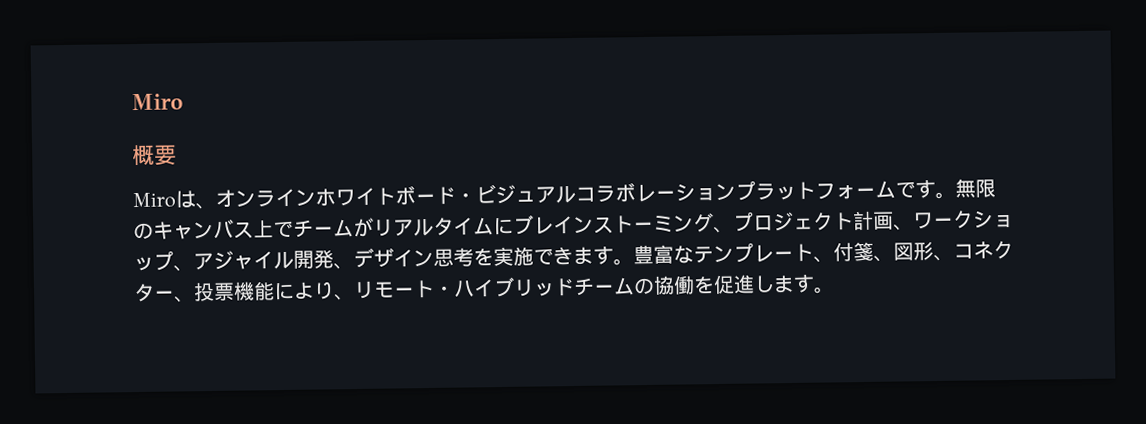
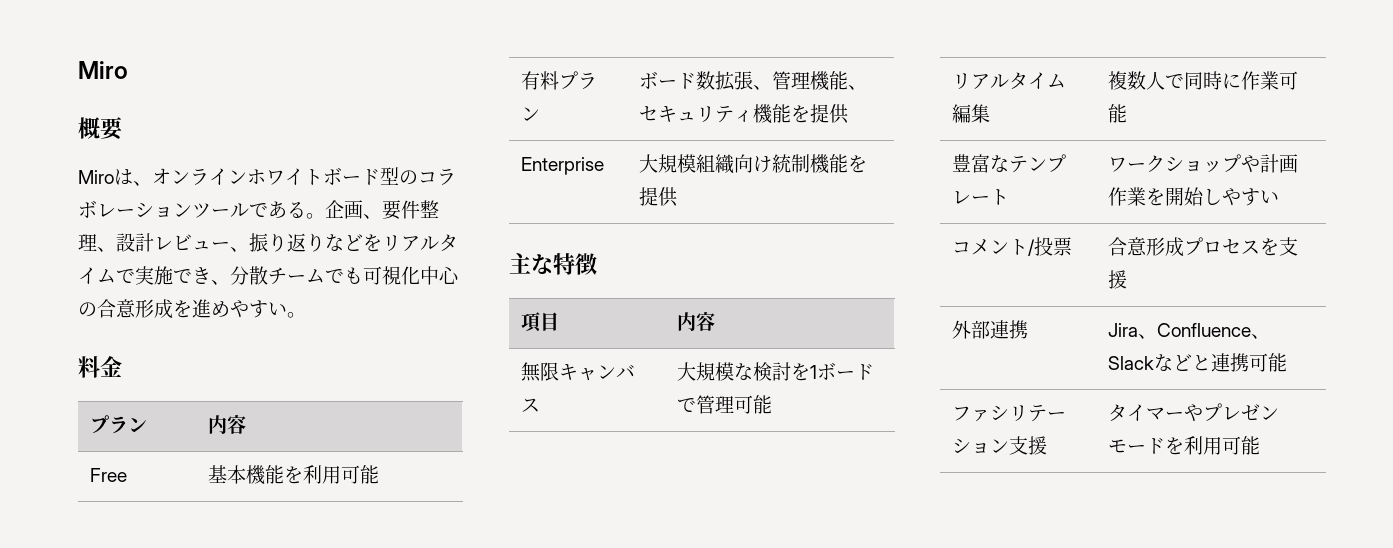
[455,184,576,205] ・ビジュアル -> [380,167,418,185] 型の
[735,178,996,201] [133,210,1014,240] [133,246,634,272] プラットフォームです。無限のキャンバス上でチームがリアルタイムにブレインストーミング、プロジェクト計画、ワークショップ、アジャイル開発、デザイン思考を実施できます。 -> [192,200,439,220] [78,233,458,252] [78,266,459,285] [78,299,306,319] [78,356,122,378] [90,415,148,434] [208,415,247,434] [90,468,128,482] [208,465,380,485] [521,71,598,90] [521,107,541,121] [639,71,868,91] [639,104,850,124] [521,157,605,175] [639,154,868,174] [639,187,679,207] [509,253,597,275] [521,312,560,332] [677,312,716,331] [521,362,636,382] [521,398,541,412] [677,362,875,381] [677,395,773,414] [952,72,1067,90] [952,104,991,123] [1108,71,1299,90] [1108,104,1128,123] ツールである。企画、要件整理、設計レビュー、振り返りなどをリアルタイムで実施でき、分散チームでも可視化中心の合意形成を進めやすい。 // 料金 // プラン | 内容 // Free | 基本機能を利用可能 // 有料プラン | ボード数拡張、管理機能、セキュリティ機能を提供 // Enterprise | 大規模組織向け統制機能を提供 // 主な特徴 // 項目 | 内容 // 無限キャンバス | 大規模な検討を1ボードで管理可能 // リアルタイム編集 | 複数人で同時に作業可能 //
[813,240,1014,263] [133,274,835,303] 、付箋、図形、コネクター、投票機能により、リモート・ハイブリッドチームの協働を促進します。 -> [1108,154,1299,173] [1108,187,1280,206] [952,237,1073,256] [1108,237,1299,257] [1108,270,1128,289] [952,320,1029,339] [1108,323,1271,339] [1108,353,1288,372] [952,405,1067,422] [952,436,1048,455] [1108,403,1280,422] [1108,436,1261,455] | ワークショップや計画作業を開始しやすい // コメント/投票 | 合意形成プロセスを支援 // 外部連携 | Jira、Confluence、Slackなどと連携可能 // ファシリテーション支援 | タイマーやプレゼンモードを利用可能

